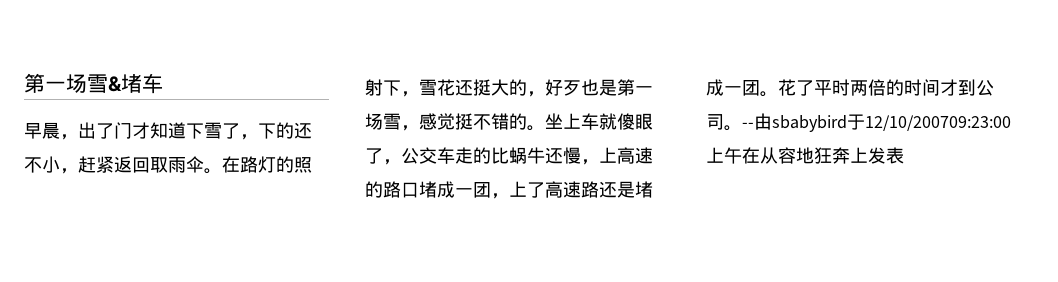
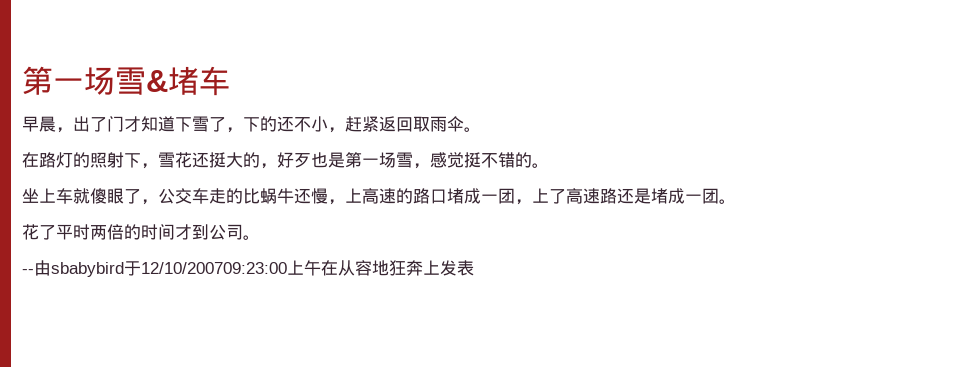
(222, 171) none -> (481, 129) //
(545, 128) none -> (549, 165) //
(778, 94) none -> (736, 201) //
(742, 128) none -> (260, 237) //

